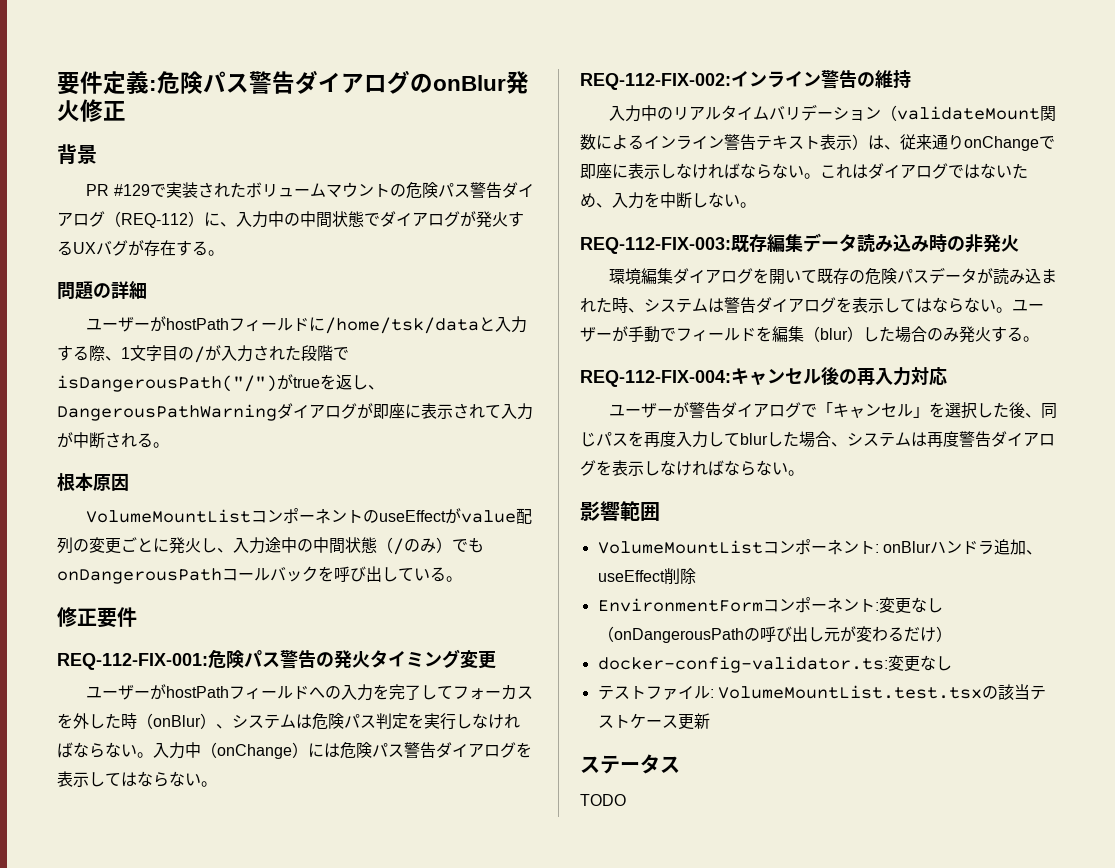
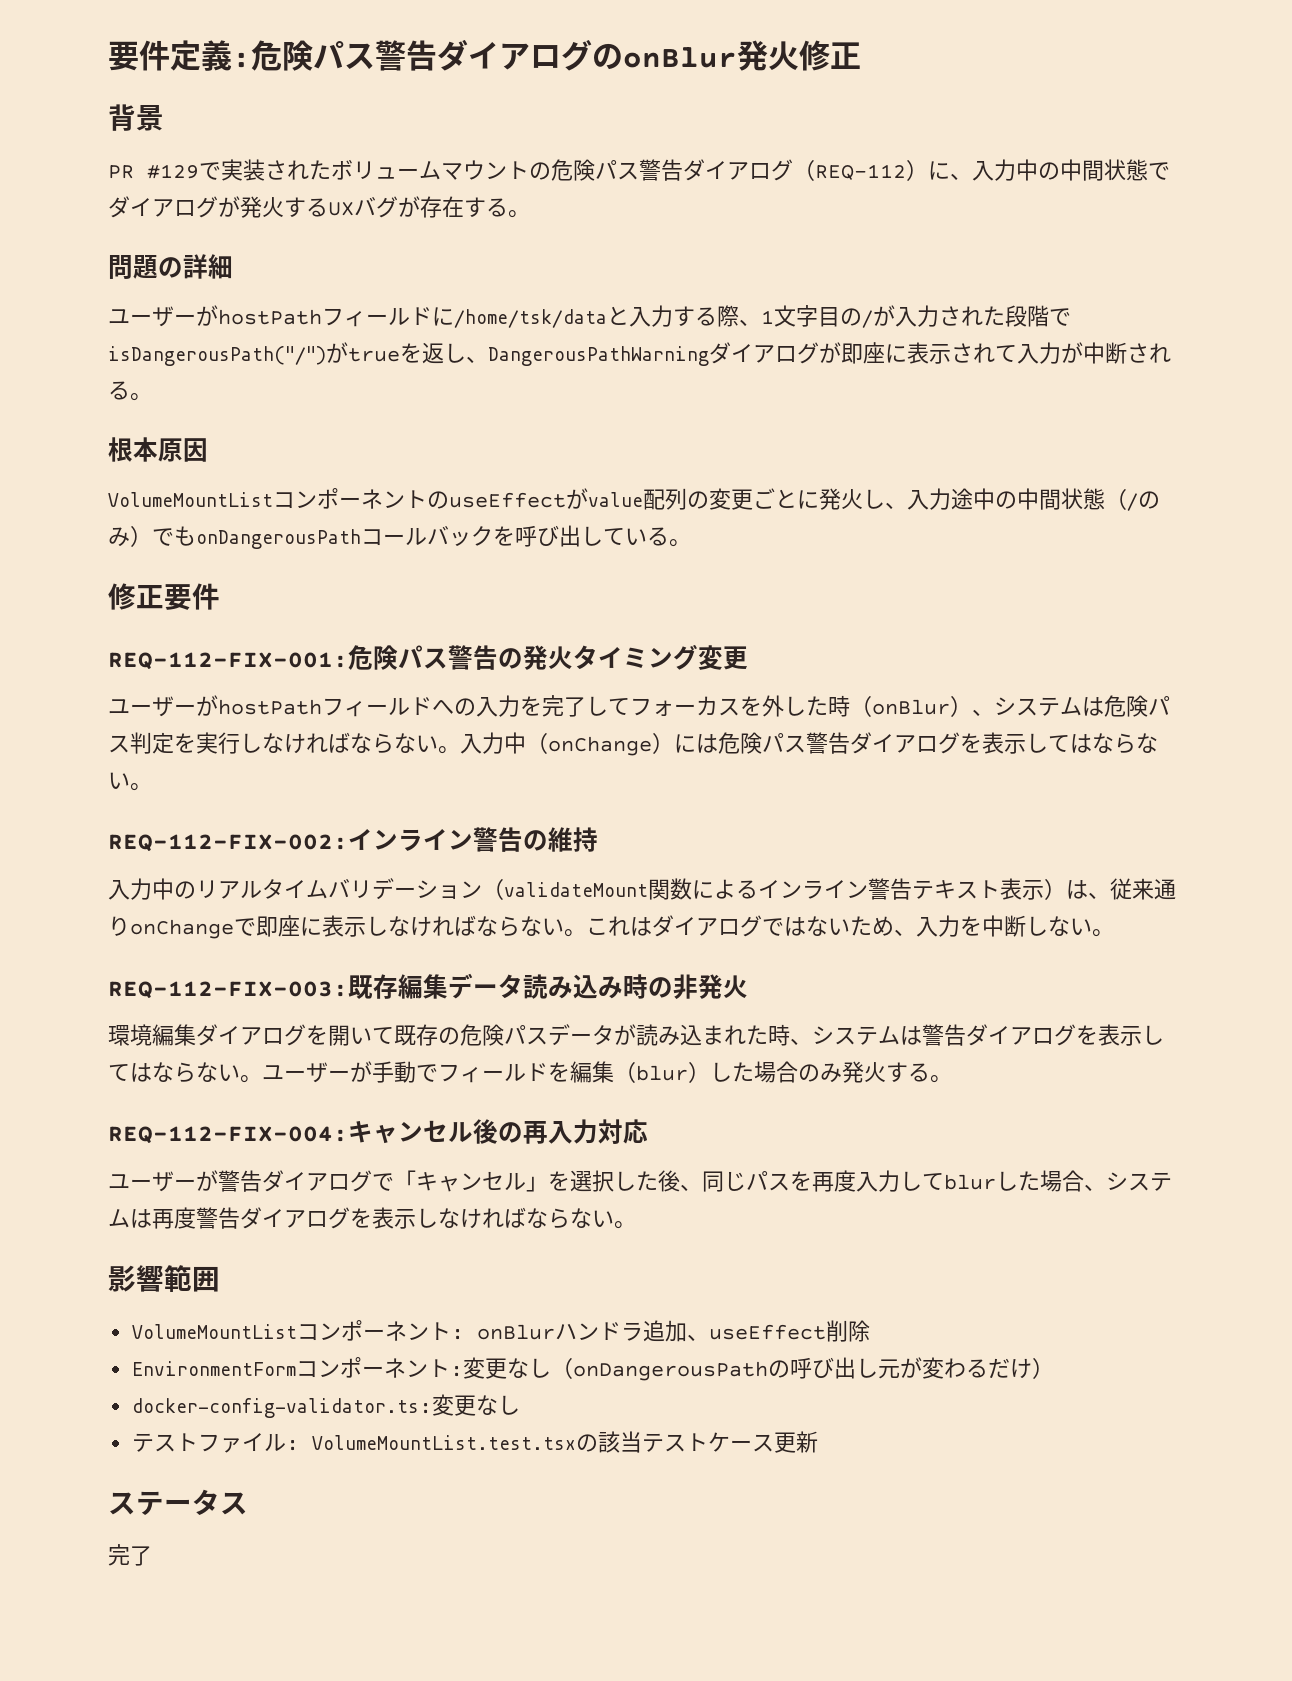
[580,794,626,806] TODO -> [108,1544,152,1566] 完了

